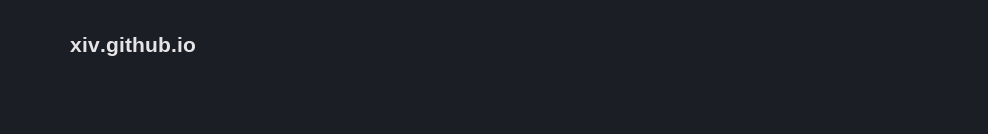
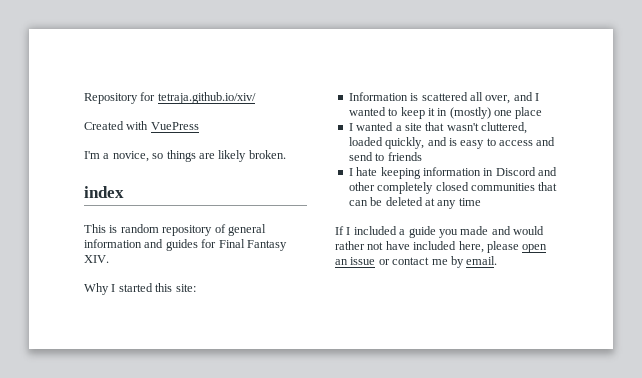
[70,37,196,56] xiv.github.io -> [84,92,256,104] [84,121,199,130] [84,150,286,162] [84,186,124,198] [84,224,266,236] [84,239,287,251] [84,255,109,263] [84,283,196,295] [348,92,539,104] [348,107,543,119] [348,122,527,134] [348,137,556,149] [348,152,422,161] [348,167,557,179] [348,182,558,194] [348,197,481,209] [335,226,544,238] [335,241,548,253] [335,256,498,268] Repository for tetraja.github.io/xiv/ // Created with VuePress // I'm a novice, so things are likely broken. // index // This is random repository of general information and guides for Final Fantasy XIV. // Why I started this site: // Information is scattered all over, and I wanted to keep it in (mostly) one place // I wanted a site that wasn't cluttered, loaded quickly, and is easy to access and send to friends // I hate keeping information in Discord and other completely closed communities that can be deleted at any time // If I included a guide you made and would rather not have included here, please open an issue or contact me by email.

